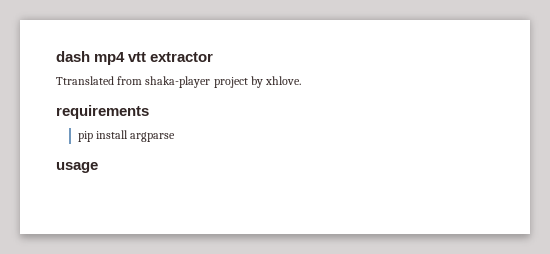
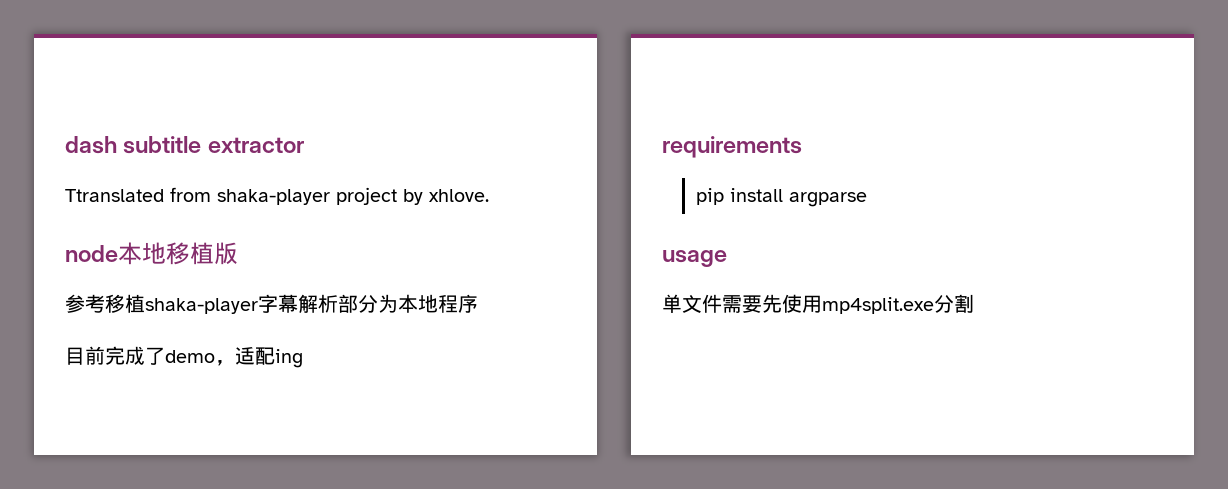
[94,52,147,65] mp4 vtt -> [123,136,202,154] subtitle
(302, 80) none -> [65,242,238,265] [65,294,478,314] [65,346,303,368] // node本地移植版 // 参考移植shaka-player字幕解析部分为本地程序 // 目前完成了demo，适配ing
(98, 167) none -> [662,294,974,314] // 单文件需要先使用mp4split.exe分割

